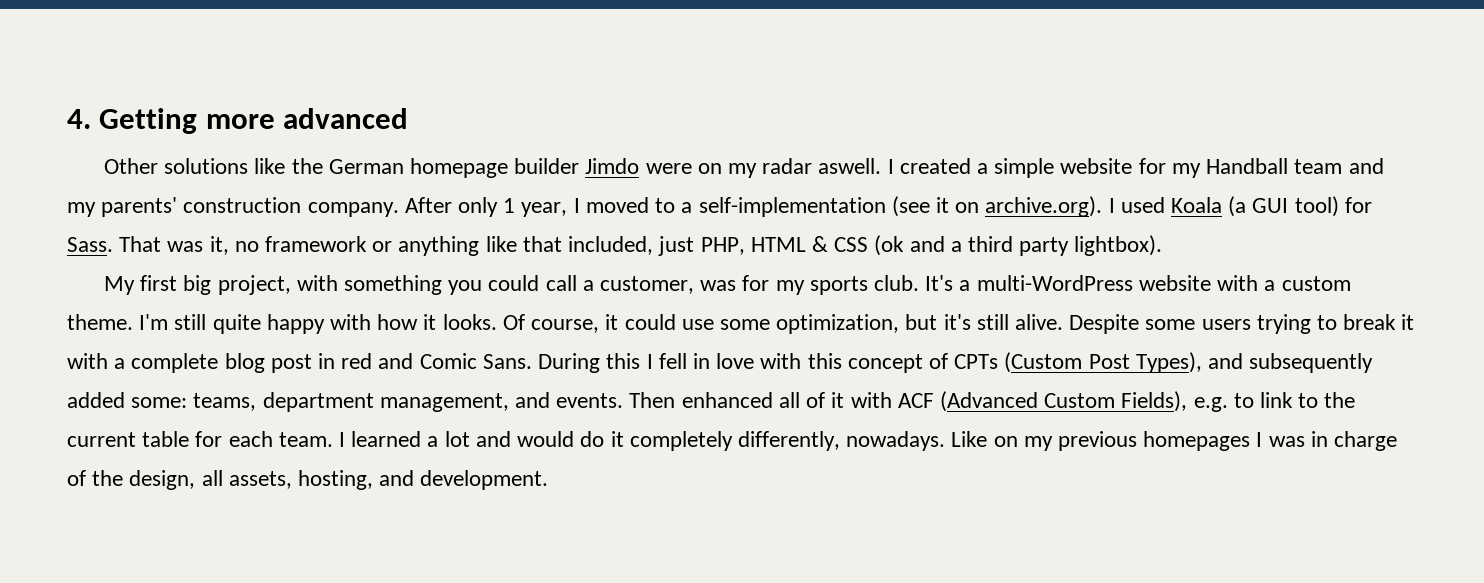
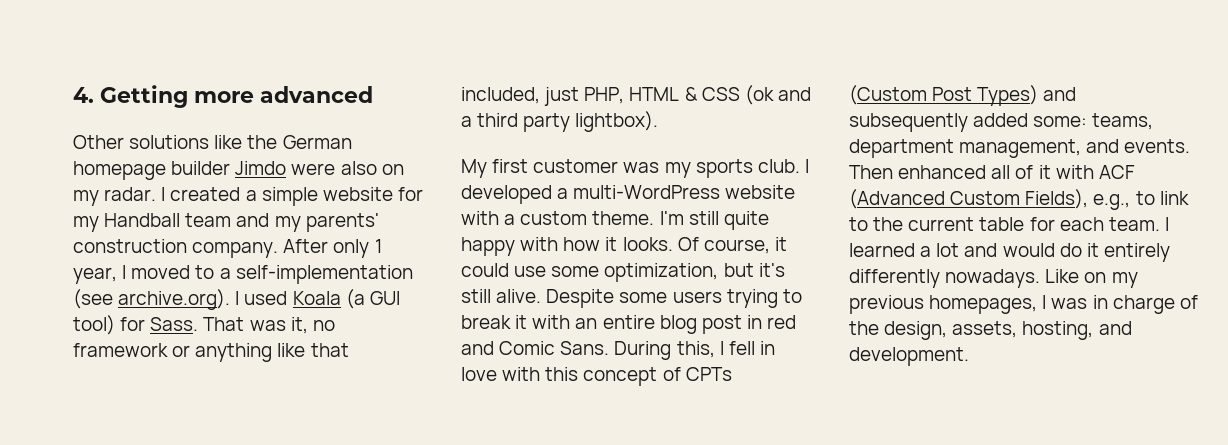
[697,158,882,178] on my radar aswell. -> [340,161,404,175] [73,187,157,206] also on my radar.
[935,197,980,213] it on -> (113, 299) none
[183,275,770,295] big project, with something you could call a customer, was for -> [533,159,660,173] customer was
[925,275,954,291] It's -> [804,159,809,173] [461,185,552,204] I developed
[114,353,219,373] a complete -> [575,315,655,329] an entire
[606,353,641,369] this -> [676,341,715,358] this,
[1135,352,1202,373] Types), -> [977,85,1039,106] Types)
[1193,397,1228,412] e.g. -> [1093,194,1131,210] e.g.,
[629,431,840,451] completely differently, -> [1103,243,1170,262] [849,269,940,288] entirely differently
[1143,431,1251,451] homepages -> [929,295,1038,314] homepages,
[201,470,223,486] all -> (948, 330) none

